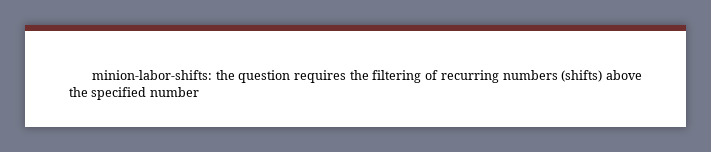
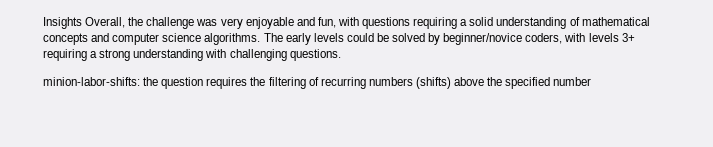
(91, 75) none -> [43,17,650,29] [43,33,635,45] [43,49,341,61] Insights Overall, the challenge was very enjoyable and fun, with questions requiring a solid understanding of mathematical concepts and computer science algorithms. The early levels could be solved by beginner/novice coders, with levels 3+ requiring a strong understanding with challenging questions. //

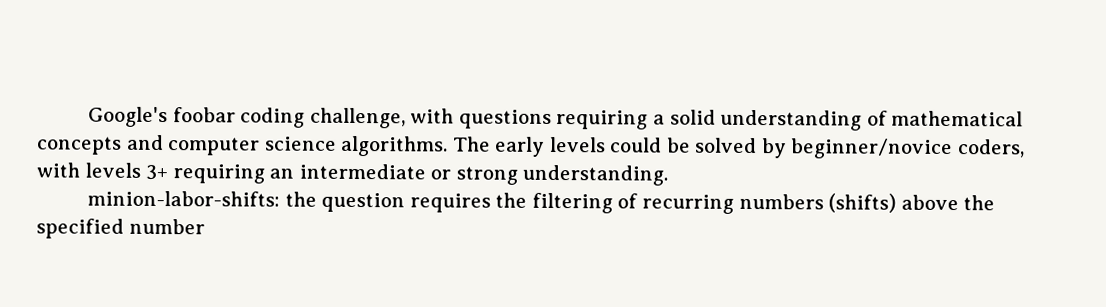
[43,17,336,29] Insights Overall, the challenge was very enjoyable and fun, -> [88,106,406,129] Google's foobar coding challenge,
[90,49,341,61] a strong understanding with challenging questions. -> [269,163,669,186] an intermediate or strong understanding.

